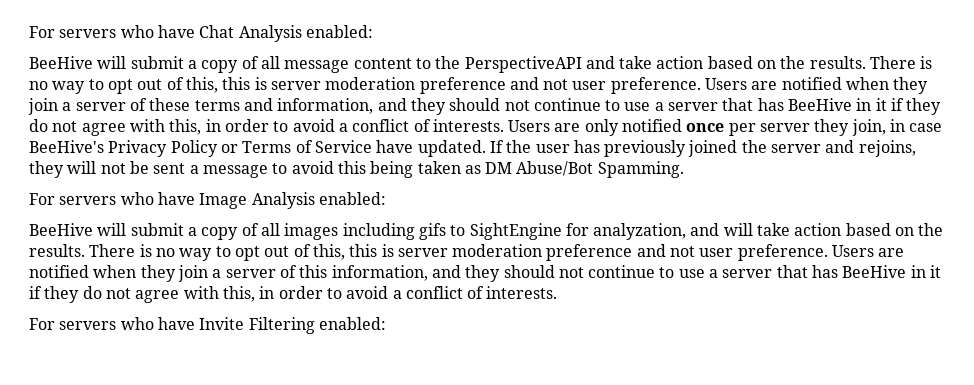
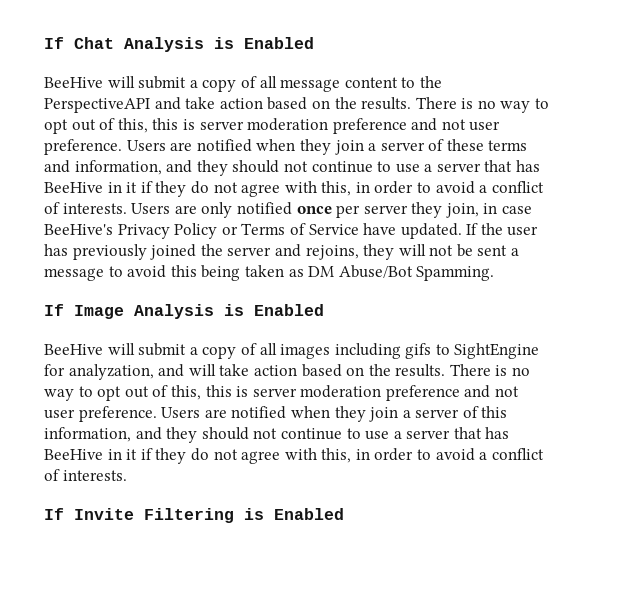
[29,25,373,42] For servers who have Chat Analysis enabled: -> [44,37,314,52] If Chat Analysis is Enabled
[29,192,386,209] For servers who have Image Analysis enabled: -> [44,304,324,319] If Image Analysis is Enabled
[29,317,386,334] For servers who have Invite Filtering enabled: -> [44,508,344,523] If Invite Filtering is Enabled

